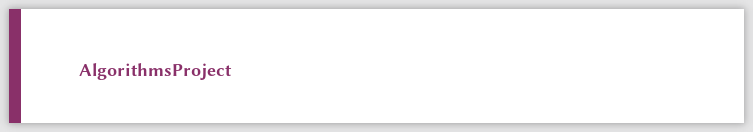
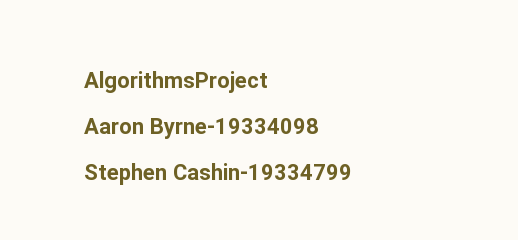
(232, 71) none -> [84,118,319,139] [84,163,352,185] // Aaron Byrne-19334098 // Stephen Cashin-19334799

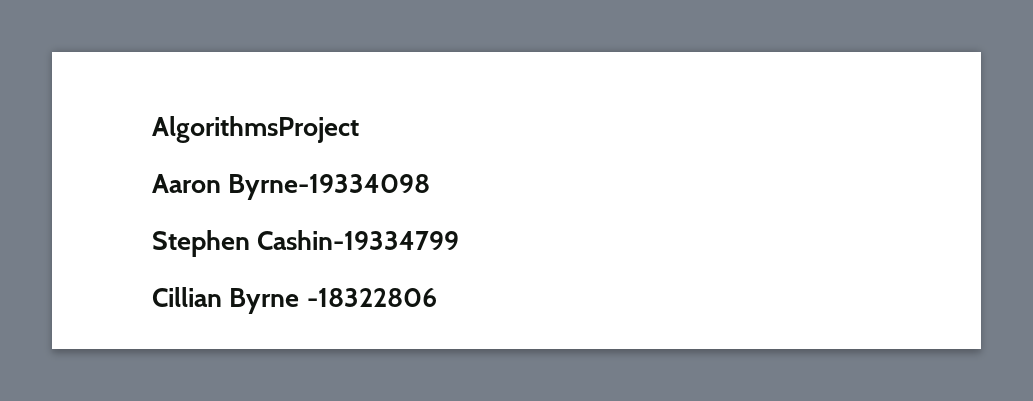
(352, 171) none -> [152,287,437,314] // Cillian Byrne -18322806

